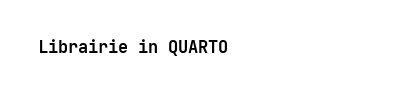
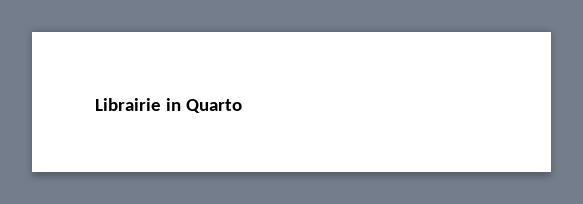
[168,40,228,56] QUARTO -> [186,99,243,113] Quarto

